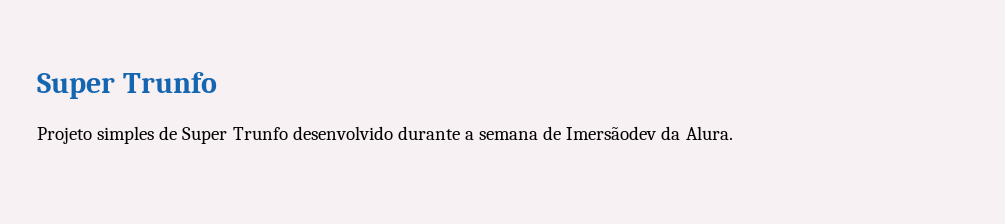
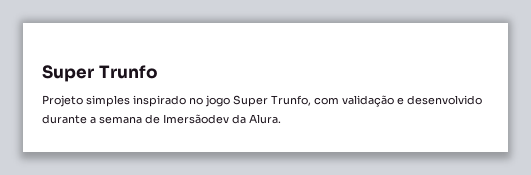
[159,126,288,144] de Super Trunfo -> [133,95,404,107] inspirado no jogo Super Trunfo, com validação e

